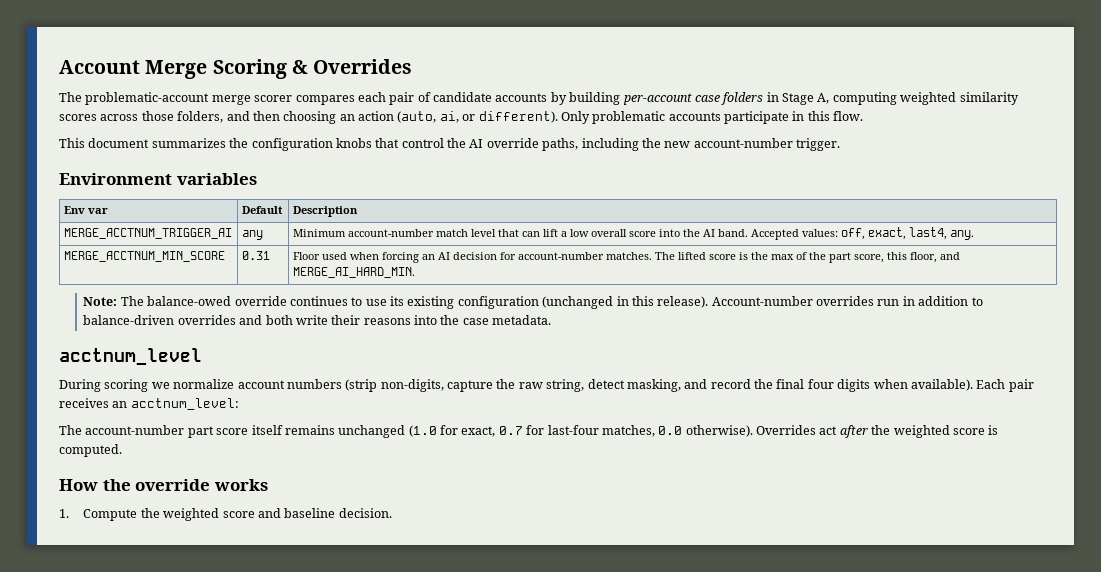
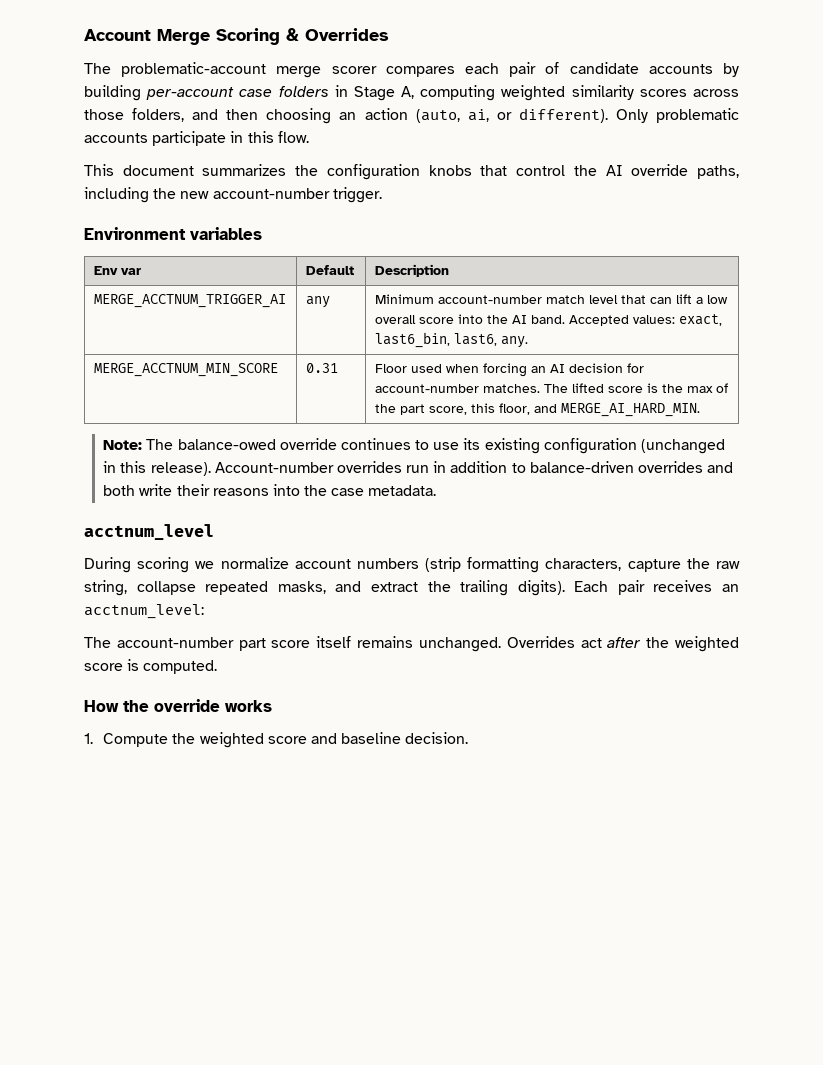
[841,227,948,240] off, exact, last4, -> [678,314,722,326] [374,332,497,348] exact, last6_bin, last6,
[380,379,444,392] non-digits, -> [467,557,622,573] formatting characters,
[587,379,973,392] detect masking, and record the final four digits when available). -> [136,580,565,596] collapse repeated masks, and extract the trailing digits).
[338,425,753,438] unchanged (1.0 for exact, 0.7 for last-four matches, 0.0 otherwise). -> [418,637,501,652] unchanged.

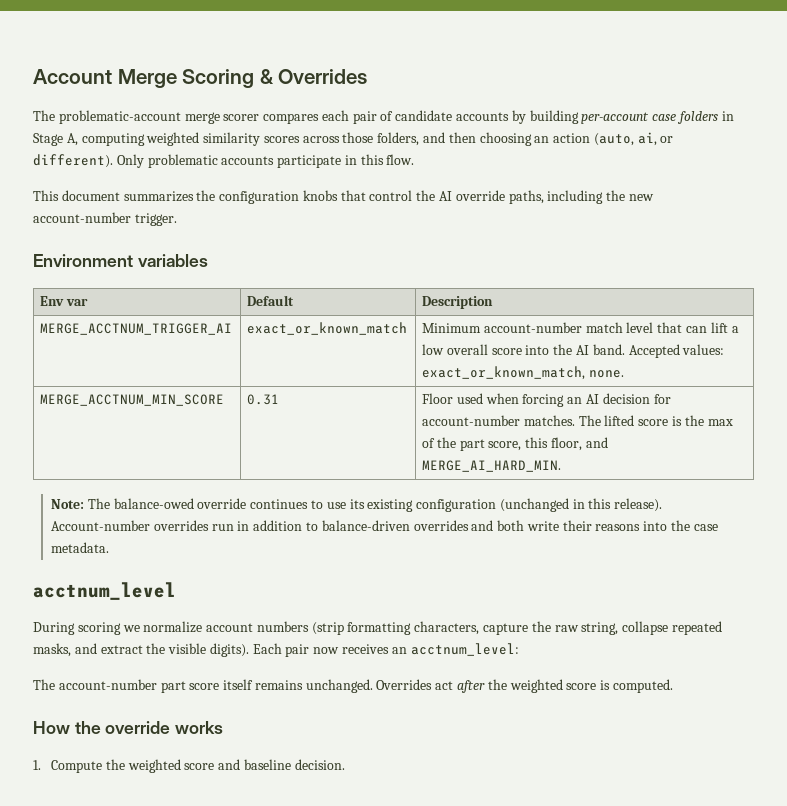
[305,296,330,308] any -> [247,322,408,335] exact_or_known_match
[678,314,722,326] [374,332,528,348] exact, last6_bin, last6, any. -> [422,366,624,380] exact_or_known_match, none.
[460,580,509,596] trailing -> [168,643,207,654] visible
(645, 587) none -> [313,647,340,654] now

